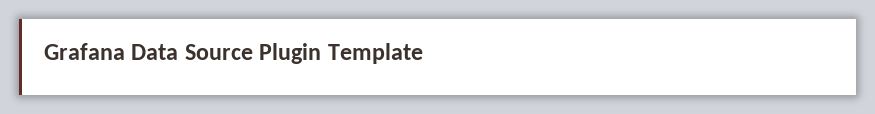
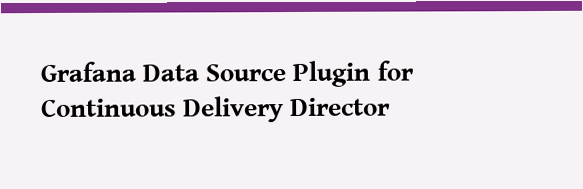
[327,43,423,64] Template -> [376,60,414,81] [41,96,392,123] for Continuous Delivery Director

